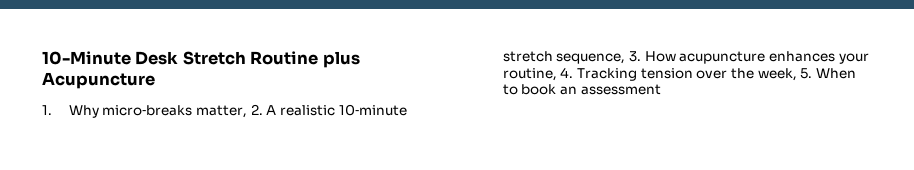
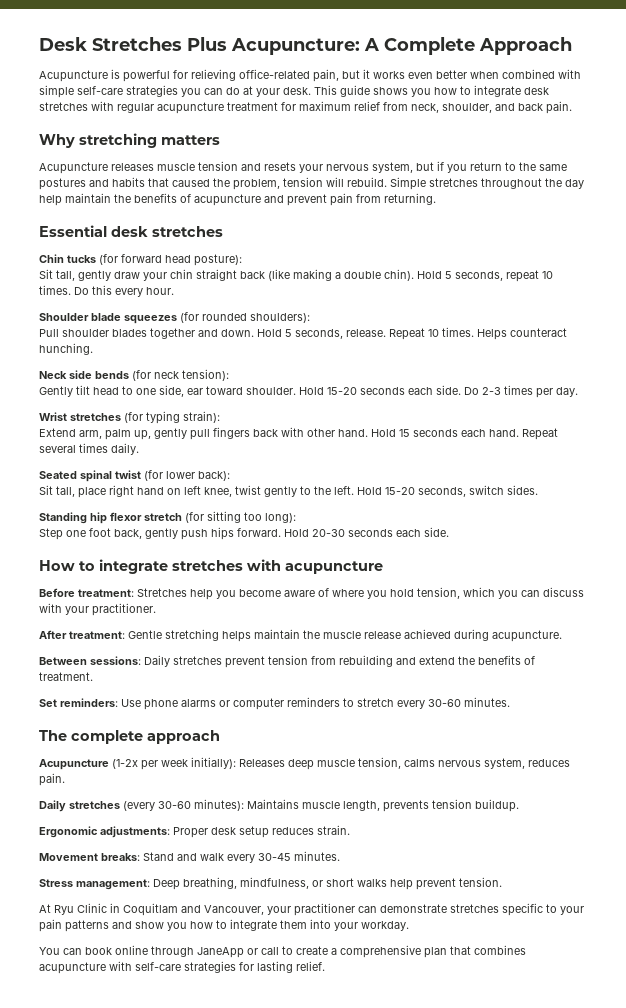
[42,51,360,68] [42,72,155,89] [42,104,407,118] [502,51,869,64] [502,67,856,81] [502,84,661,95] 10-Minute Desk Stretch Routine plus Acupuncture // 1. Why micro‑breaks matter, 2. A realistic 10‑minute stretch sequence, 3. How acupuncture enhances your routine, 4. Tracking tension over the week, 5. When to book an assessment -> [39,37,572,55] [39,69,581,82] [39,85,549,98] [39,101,572,114] [39,133,220,148] [39,161,567,174] [39,177,584,190] [39,193,436,206] [39,225,223,237] [39,254,242,266] [39,269,553,282] [39,285,174,297] [39,312,310,324] [39,327,567,340] [39,343,93,355] [39,369,229,381] [39,385,578,398] [39,411,220,424] [39,427,558,440] [39,443,139,455] [39,470,230,482] [39,485,538,498] [39,511,296,524] [39,527,449,540] [39,559,383,574] [39,587,584,600] [39,603,156,616] [39,629,562,642] [39,655,535,668] [39,672,93,681] [39,697,510,710] [39,730,220,744] [39,757,570,770] [39,773,65,786] [39,799,519,812] [39,825,350,838] [39,851,340,863] [39,877,502,890] [39,903,584,916] [39,919,409,932] [39,945,526,958] [39,961,325,974] Desk Stretches Plus Acupuncture: A Complete Approach // Acupuncture is powerful for relieving office-related pain, but it works even better when combined with simple self-care strategies you can do at your desk. This guide shows you how to integrate desk stretches with regular acupuncture treatment for maximum relief from neck, shoulder, and back pain. // Why stretching matters // Acupuncture releases muscle tension and resets your nervous system, but if you return to the same postures and habits that caused the problem, tension will rebuild. Simple stretches throughout the day help maintain the benefits of acupuncture and prevent pain from returning. // Essential desk stretches // Chin tucks (for forward head posture): // Sit tall, gently draw your chin straight back (like making a double chin). Hold 5 seconds, repeat 10 times. Do this every hour. // Shoulder blade squeezes (for rounded shoulders): // Pull shoulder blades together and down. Hold 5 seconds, release. Repeat 10 times. Helps counteract hunching. // Neck side bends (for neck tension): // Gently tilt head to one side, ear toward shoulder. Hold 15-20 seconds each side. Do 2-3 times per day. // Wrist stretches (for typing strain): // Extend arm, palm up, gently pull fingers back with other hand. Hold 15 seconds each hand. Repeat several times daily. // Seated spinal twist (for lower back): // Sit tall, place right hand on left knee, twist gently to the left. Hold 15-20 seconds, switch sides. // Standing hip flexor stretch (for sitting too long): // Step one foot back, gently push hips forward. Hold 20-30 seconds each side. // How to integrate stretches with acupuncture // Before treatment: Stretches help you become aware of where you hold tension, which you can discuss with your practitioner. // After treatment: Gentle stretching helps maintain the muscle release achieved during acupuncture. // Between sessions: Daily stretches prevent tension from rebuilding and extend the benefits of treatment. // Set reminders: Use phone alarms or computer reminders to stretch every 30-60 minutes. // The complete approach // Acupuncture (1-2x per week initially): Releases deep muscle tension, calms nervous system, reduces pain. // Daily stretches (every 30-60 minutes): Maintains muscle length, prevents tension buildup. // Ergonomic adjustments: Proper desk setup reduces strain. // Movement breaks: Stand and walk every 30-45 minutes. // Stress management: Deep breathing, mindfulness, or short walks help prevent tension. // At Ryu Clinic in Coquitlam and Vancouver, your practitioner can demonstrate stretches specific to your pain patterns and show you how to integrate them into your workday. // You can book online through JaneApp or call to create a comprehensive plan that combines acupuncture with self-care strategies for lasting relief.

